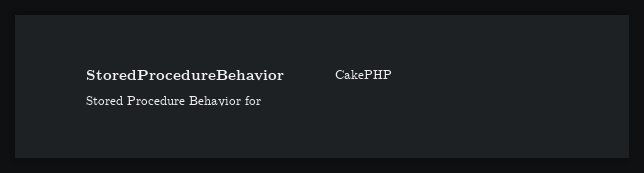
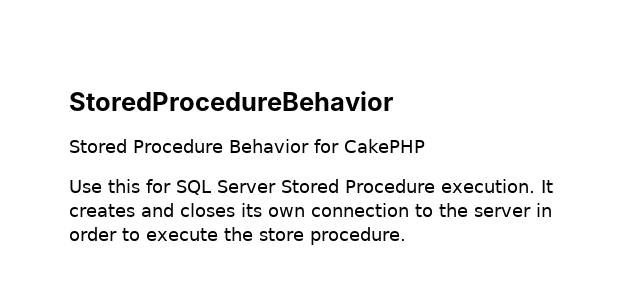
(392, 74) none -> [69,179,553,195] [69,203,552,217] [69,227,406,245] // Use this for SQL Server Stored Procedure execution. It creates and closes its own connection to the server in order to execute the store procedure.

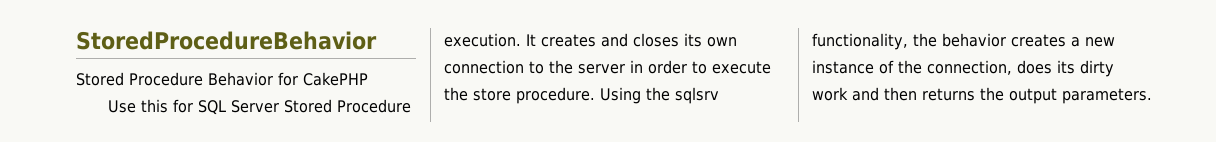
(406, 236) none -> [600,87,719,104] [812,33,1115,50] [812,60,1114,77] [812,87,1152,104] Using the sqlsrv functionality, the behavior creates a new instance of the connection, does its dirty work and then returns the output parameters.

